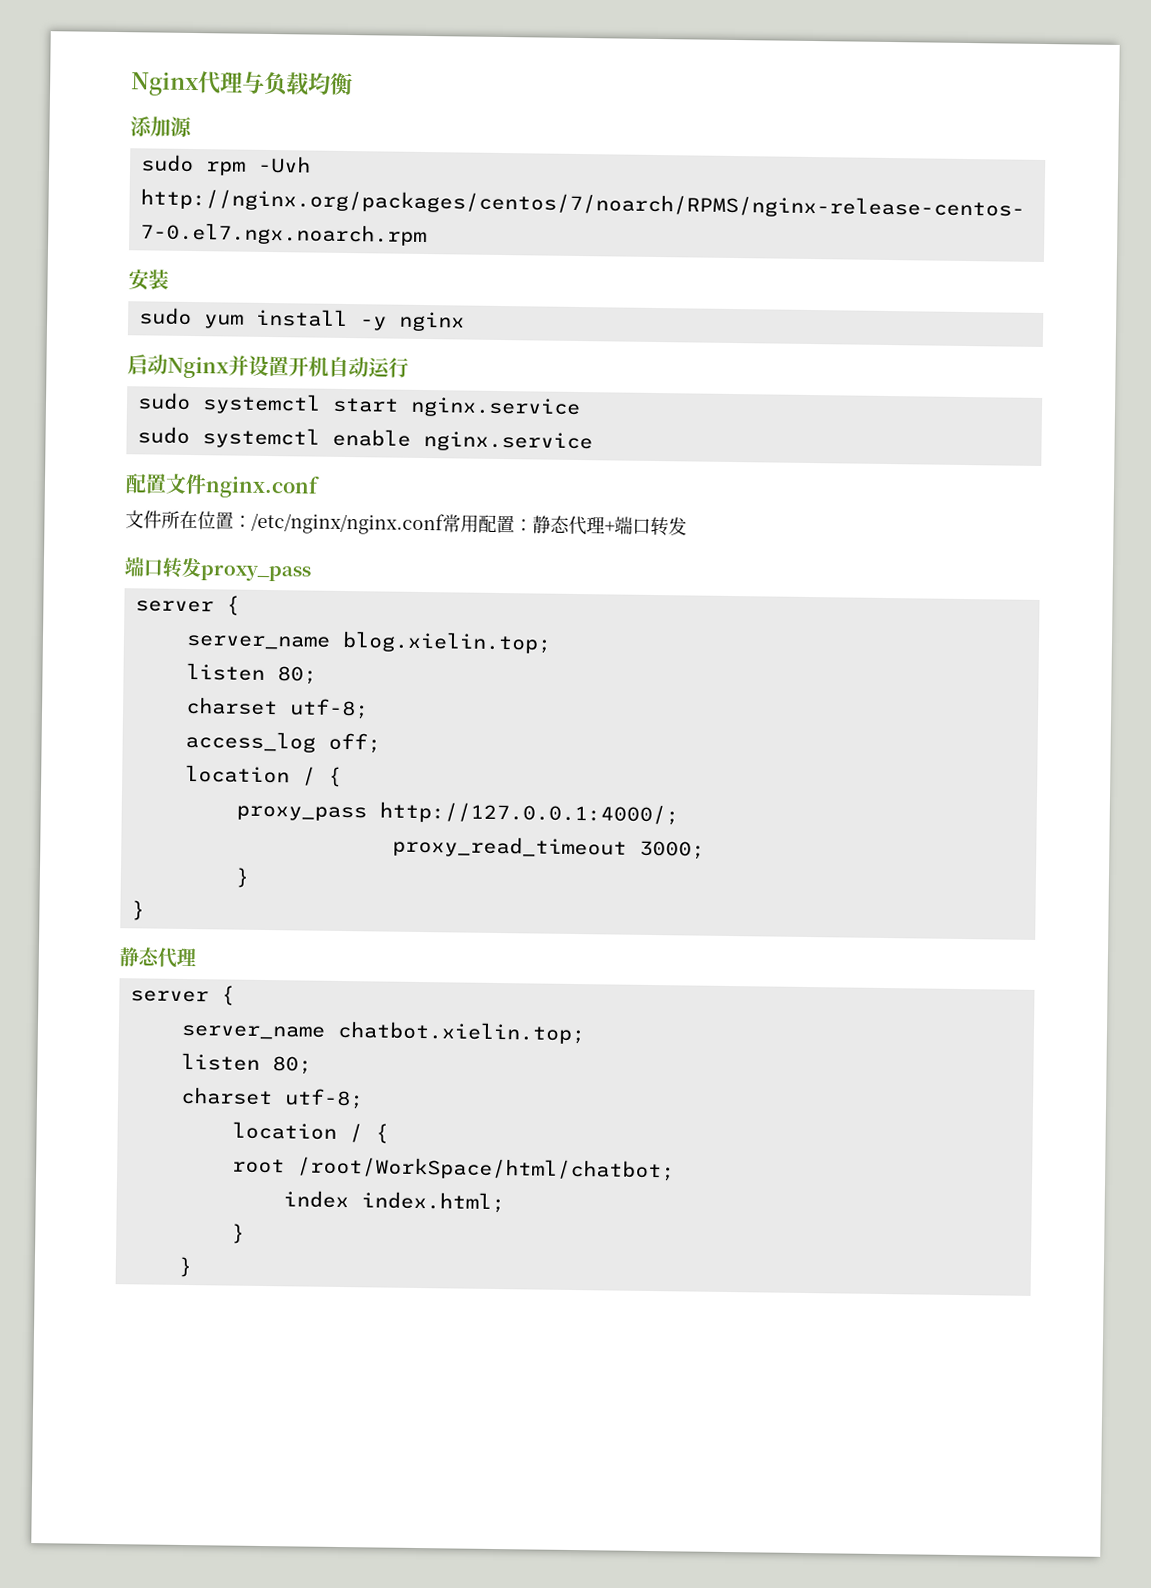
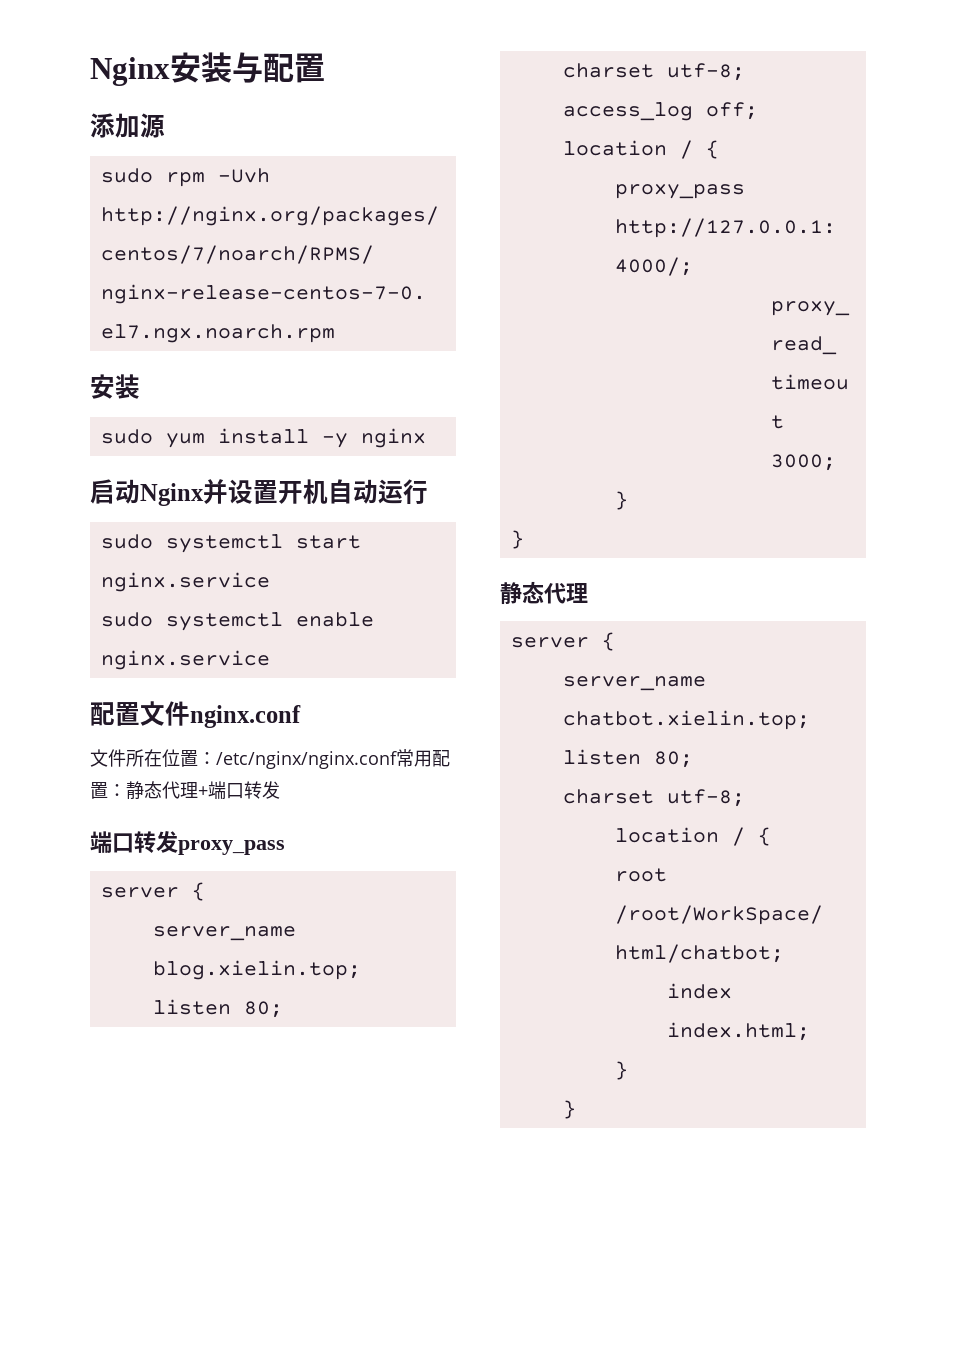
[130,71,353,97] Nginx代理与负载均衡 -> [90,52,325,86] Nginx安装与配置

